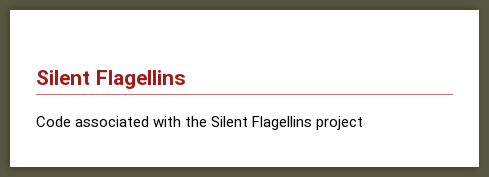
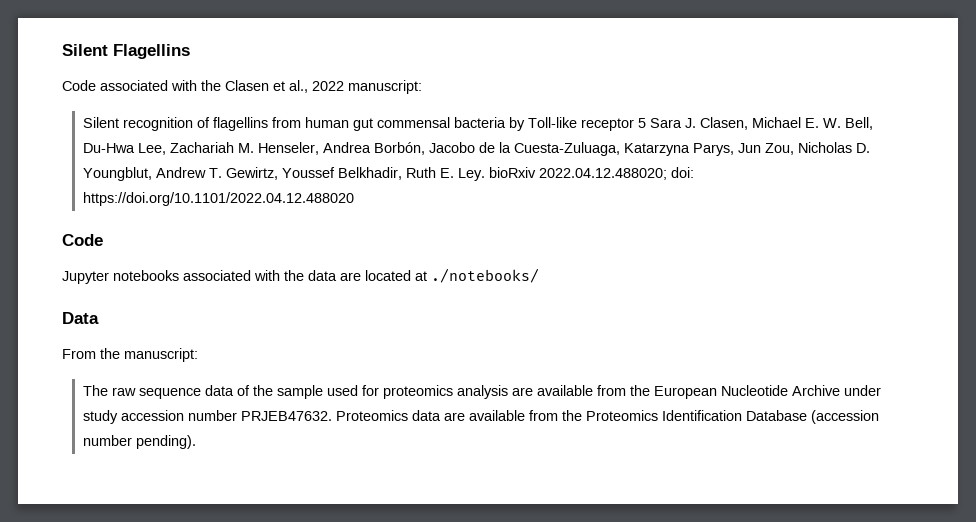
[211,116,364,130] Silent Flagellins project -> [225,80,422,94] [82,117,873,131] [82,142,870,156] [82,167,694,181] [82,192,354,206] [62,234,103,246] [62,268,539,284] [62,312,99,324] [62,348,198,362] [82,385,881,399] [82,410,879,424] [82,435,196,449] Clasen et al., 2022 manuscript: // Silent recognition of flagellins from human gut commensal bacteria by Toll-like receptor 5 Sara J. Clasen, Michael E. W. Bell, Du-Hwa Lee, Zachariah M. Henseler, Andrea Borbón, Jacobo de la Cuesta-Zuluaga, Katarzyna Parys, Jun Zou, Nicholas D. Youngblut, Andrew T. Gewirtz, Youssef Belkhadir, Ruth E. Ley. bioRxiv 2022.04.12.488020; doi: https://doi.org/10.1101/2022.04.12.488020 // Code // Jupyter notebooks associated with the data are located at ./notebooks/ // Data // From the manuscript: // The raw sequence data of the sample used for proteomics analysis are available from the European Nucleotide Archive under study accession number PRJEB47632. Proteomics data are available from the Proteomics Identification Database (accession number pending).

